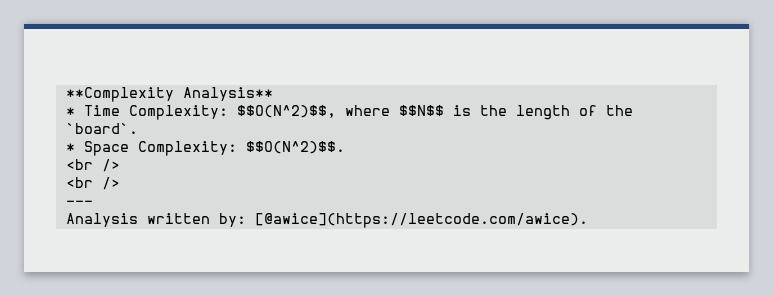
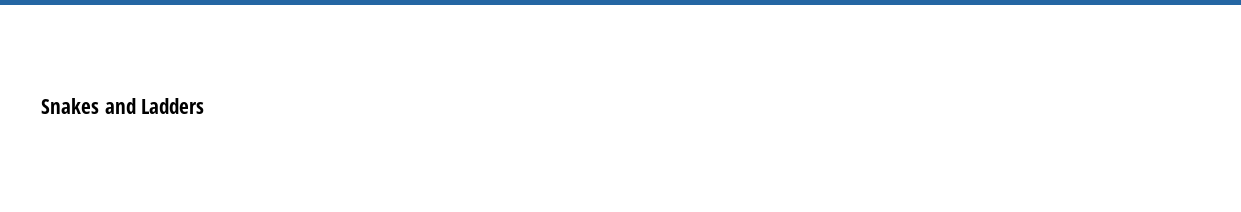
[65,87,273,102] [65,105,633,120] [65,123,138,134] [65,141,345,156] [65,159,120,172] [65,177,120,190] [65,200,93,206] [65,213,588,228] **Complexity Analysis** // * Time Complexity: $$O(N^2)$$, where $$N$$ is the length of the `board`. // * Space Complexity: $$O(N^2)$$. // <br /> // <br /> // --- // Analysis written by: [@awice](https://leetcode.com/awice). -> [41,98,205,114] Snakes and Ladders

